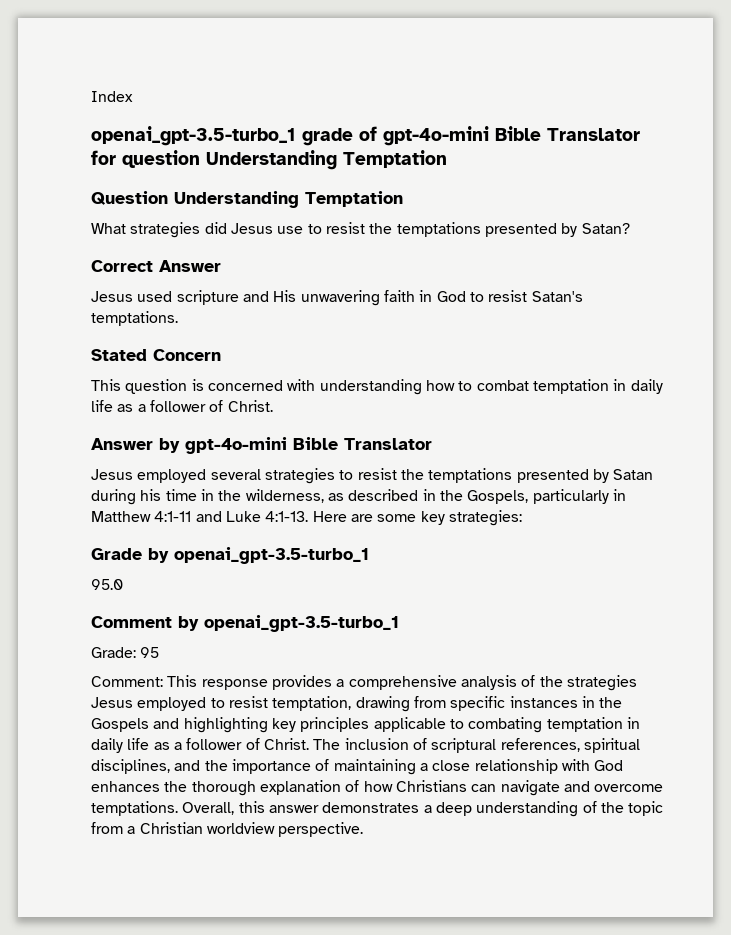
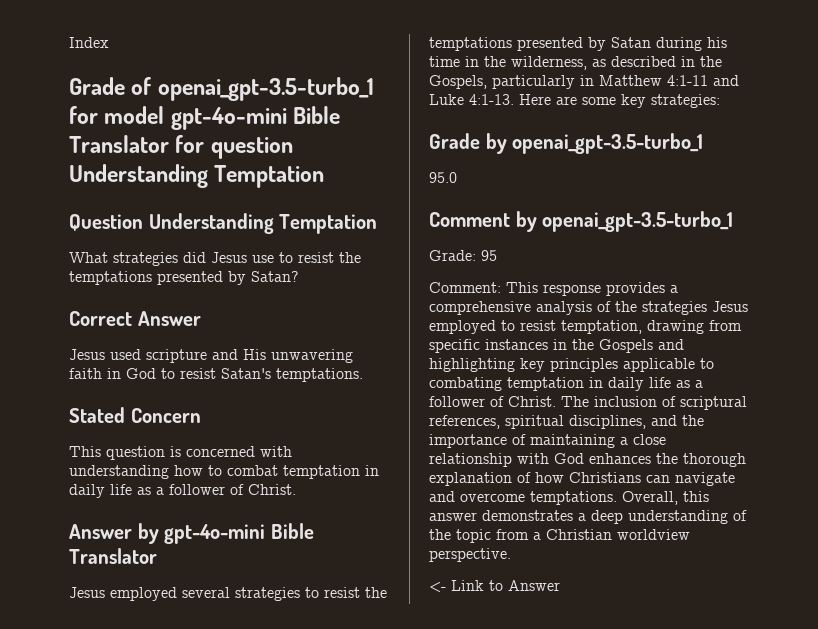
[91,126,377,146] openai_gpt-3.5-turbo_1 grade of -> [69,77,374,101] [69,106,165,124] Grade of openai_gpt-3.5-turbo_1 for model
(364, 829) none -> [429,580,560,592] // <- Link to Answer

